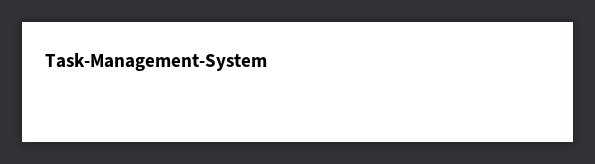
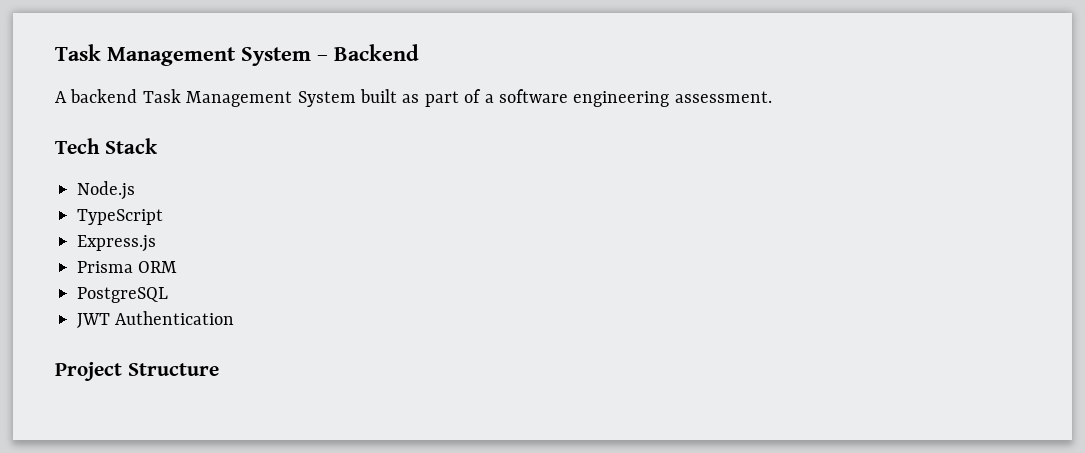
[45,53,267,71] Task-Management-System -> [55,44,419,66] [55,89,772,107] [55,138,158,154] [77,181,135,200] [77,209,163,225] [77,235,156,252] [77,261,178,273] [77,287,168,303] [77,311,235,328] [55,362,219,381] Task Management System – Backend // A backend Task Management System built as part of a software engineering assessment. // Tech Stack // Node.js // TypeScript // Express.js // Prisma ORM // PostgreSQL // JWT Authentication // Project Structure

